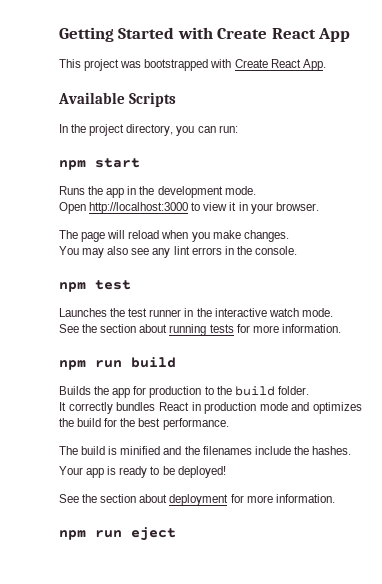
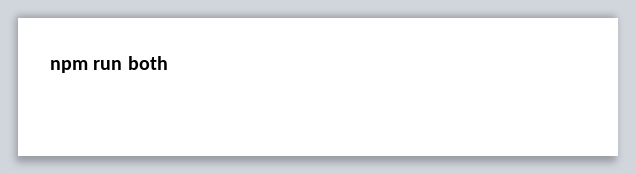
[59,27,351,42] [59,59,326,71] [58,92,176,107] [59,124,238,136] [59,158,140,170] [59,186,256,198] [59,202,319,214] [59,230,289,242] [59,246,297,258] [59,280,131,292] [59,308,333,317] [59,324,341,336] [59,357,176,370] [59,386,309,398] [59,402,362,414] [59,418,229,430] [59,446,351,455] [59,466,226,478] [59,494,335,506] [59,527,176,541] Getting Started with Create React App // This project was bootstrapped with Create React App. // Available Scripts // In the project directory, you can run: // npm start // Runs the app in the development mode. // Open http://localhost:3000 to view it in your browser. // The page will reload when you make changes. // You may also see any lint errors in the console. // npm test // Launches the test runner in the interactive watch mode. // See the section about running tests for more information. // npm run build // Builds the app for production to the build folder. // It correctly bundles React in production mode and optimizes the build for the best performance. // The build is minified and the filenames include the hashes. // Your app is ready to be deployed! // See the section about deployment for more information. // npm run eject -> [50,56,168,73] npm run both

